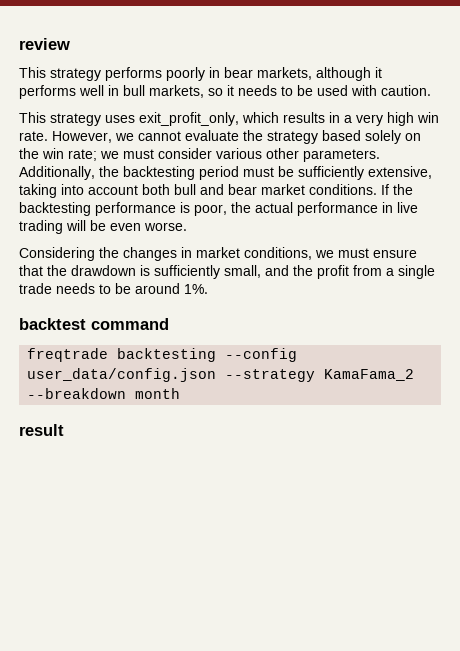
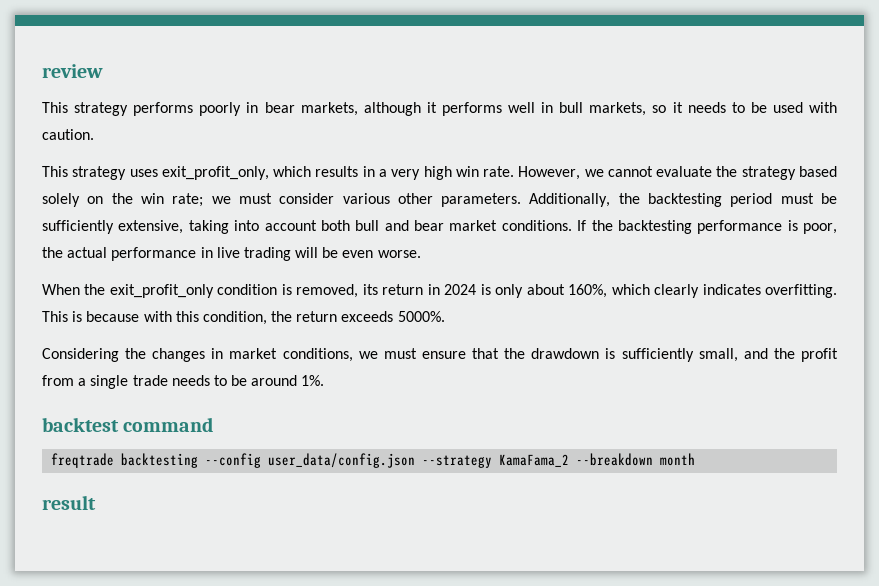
(187, 226) none -> [42,284,838,298] [42,311,445,325] // When the exit_profit_only condition is removed, its return in 2024 is only about 160%, which clearly indicates overfitting. This is because with this condition, the return exceeds 5000%.

